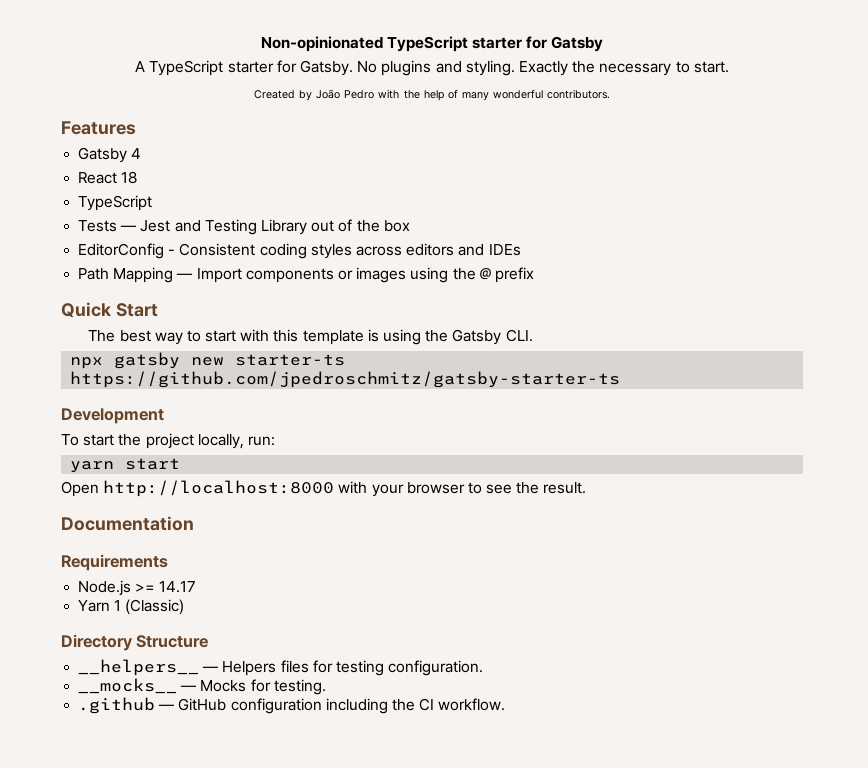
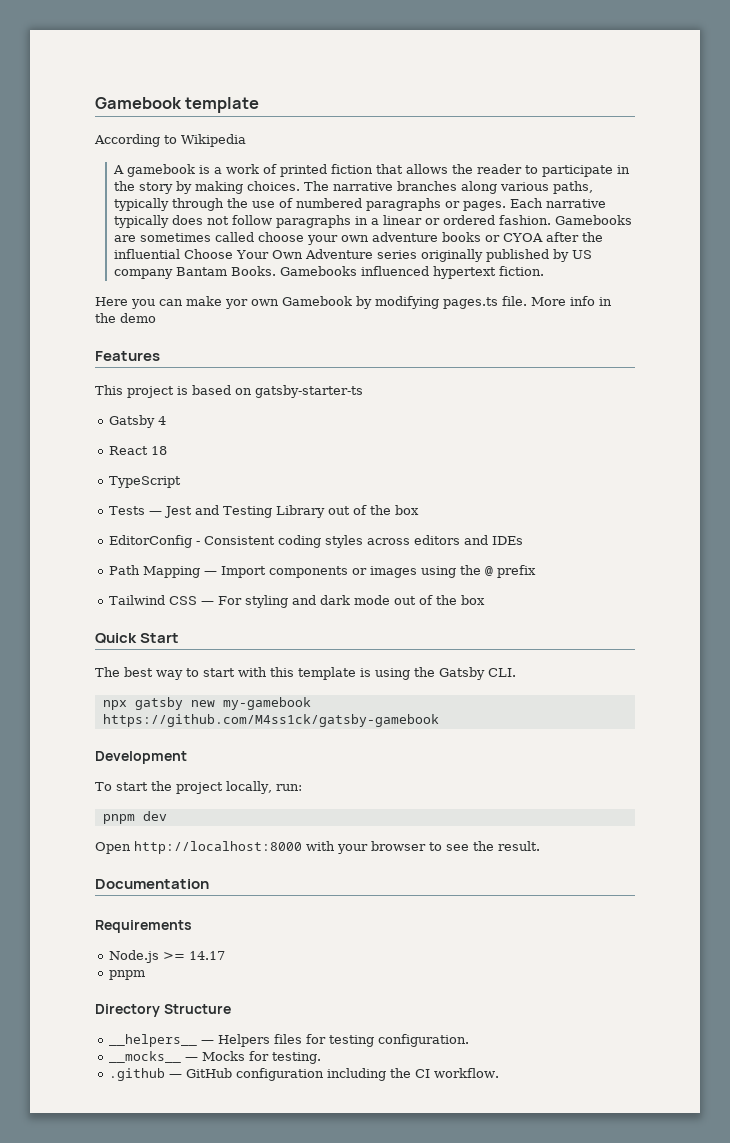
[260,36,604,52] [135,60,729,76] [253,89,611,101] [61,121,136,135] Non-opinionated TypeScript starter for Gatsby // A TypeScript starter for Gatsby. No plugins and styling. Exactly the necessary to start. // Created by João Pedro with the help of many wonderful contributors. // Features -> [95,97,260,113] [94,134,246,147] [113,164,631,177] [114,181,594,194] [114,198,607,211] [114,215,633,228] [114,232,604,245] [114,249,593,262] [114,266,545,279] [95,296,612,309] [95,313,156,323] [95,351,160,361] [95,385,363,398] Gamebook template // According to Wikipedia // A gamebook is a work of printed fiction that allows the reader to participate in the story by making choices. The narrative branches along various paths, typically through the use of numbered paragraphs or pages. Each narrative typically does not follow paragraphs in a linear or ordered fashion. Gamebooks are sometimes called choose your own adventure books or CYOA after the influential Choose Your Own Adventure series originally published by US company Bantam Books. Gamebooks influenced hypertext fiction. // Here you can make yor own Gamebook by modifying pages.ts file. More info in the demo // Features // This project is based on gatsby-starter-ts
(534, 275) none -> [109,595,486,608] // Tailwind CSS — For styling and dark mode out of the box
[235,354,346,366] [70,371,621,388] starter-ts https://github.com/jpedroschmitz/gatsby-starter-ts -> [222,697,311,710] [102,714,439,727] my-gamebook https://github.com/M4ss1ck/gatsby-gamebook
[70,458,181,473] yarn start -> [102,811,167,824] pnpm dev
[78,599,185,615] Yarn 1 (Classic) -> [109,970,146,980] pnpm

